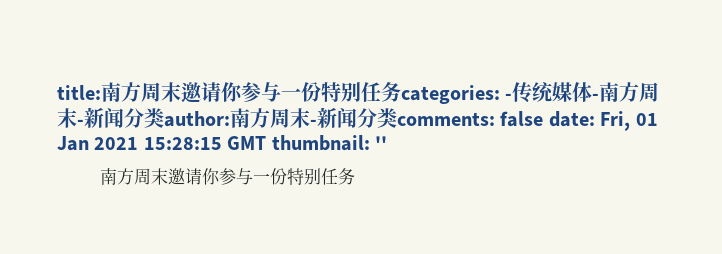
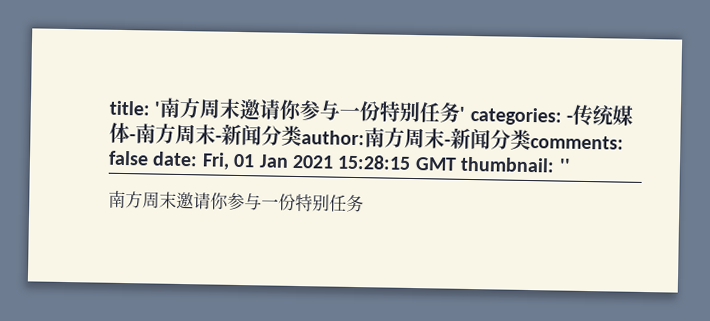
[101,82,401,103] 南方周末邀请你参与一份特别任务 -> [154,97,466,123] '南方周末邀请你参与一份特别任务'

